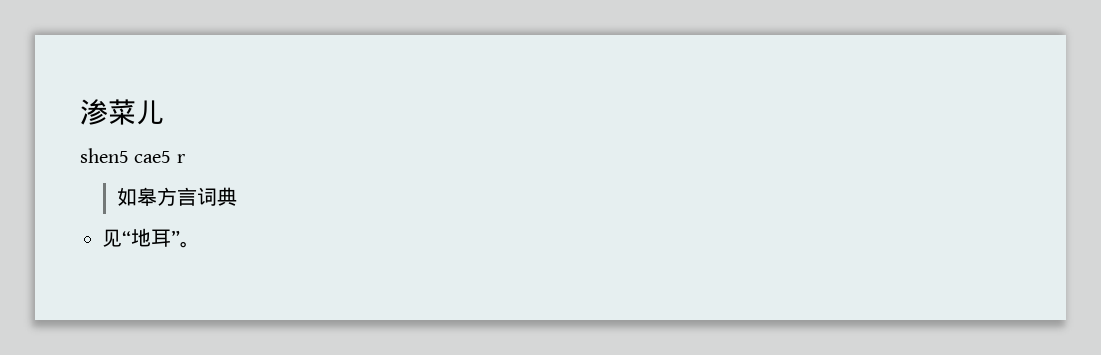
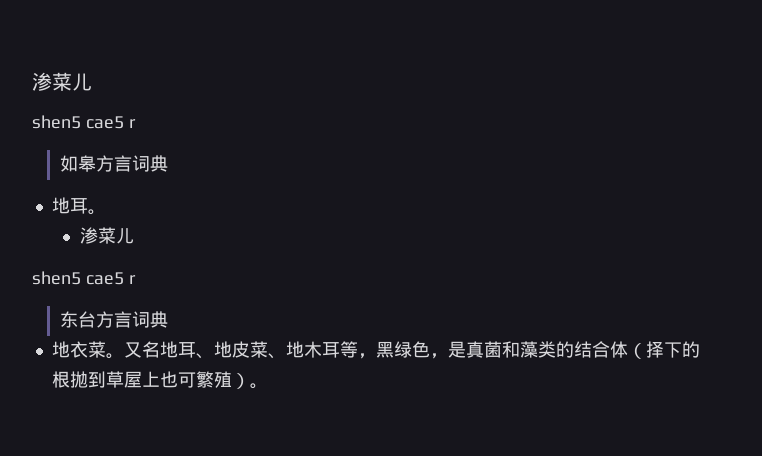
[102,228,180,247] 见“地耳” -> [51,197,106,215] [79,227,134,244] [32,271,136,285] [59,311,168,328] [51,341,700,359] [51,371,250,389] 地耳。 // 渗菜儿 // shen5 cae5 r // 东台方言词典 // 地衣菜。又名地耳、地皮菜、地木耳等，黑绿色，是真菌和藻类的结合体（择下的根拋到草屋上也可繁殖）

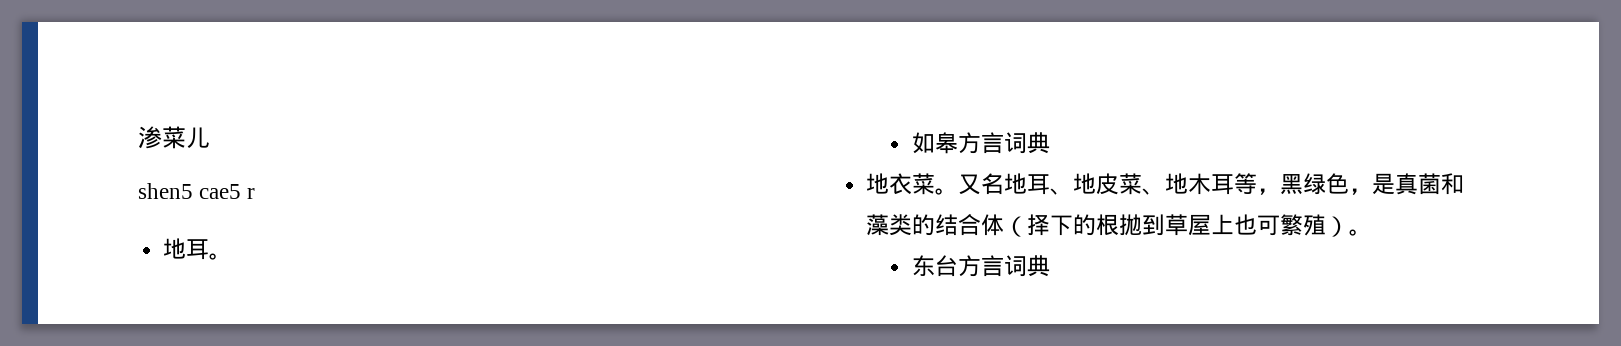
[32,72,92,91] [32,115,136,129] [59,155,168,172] 渗菜儿 // shen5 cae5 r // 如皋方言词典 -> [138,126,210,149] [138,183,256,199] 渗菜儿 // shen5 cae5 r
[79,227,134,244] [32,271,136,285] [59,311,96,328] 渗菜儿 // shen5 cae5 r // 东台 -> [911,132,958,154] 如皋
(268, 386) none -> [911,255,1050,277] // 东台方言词典

